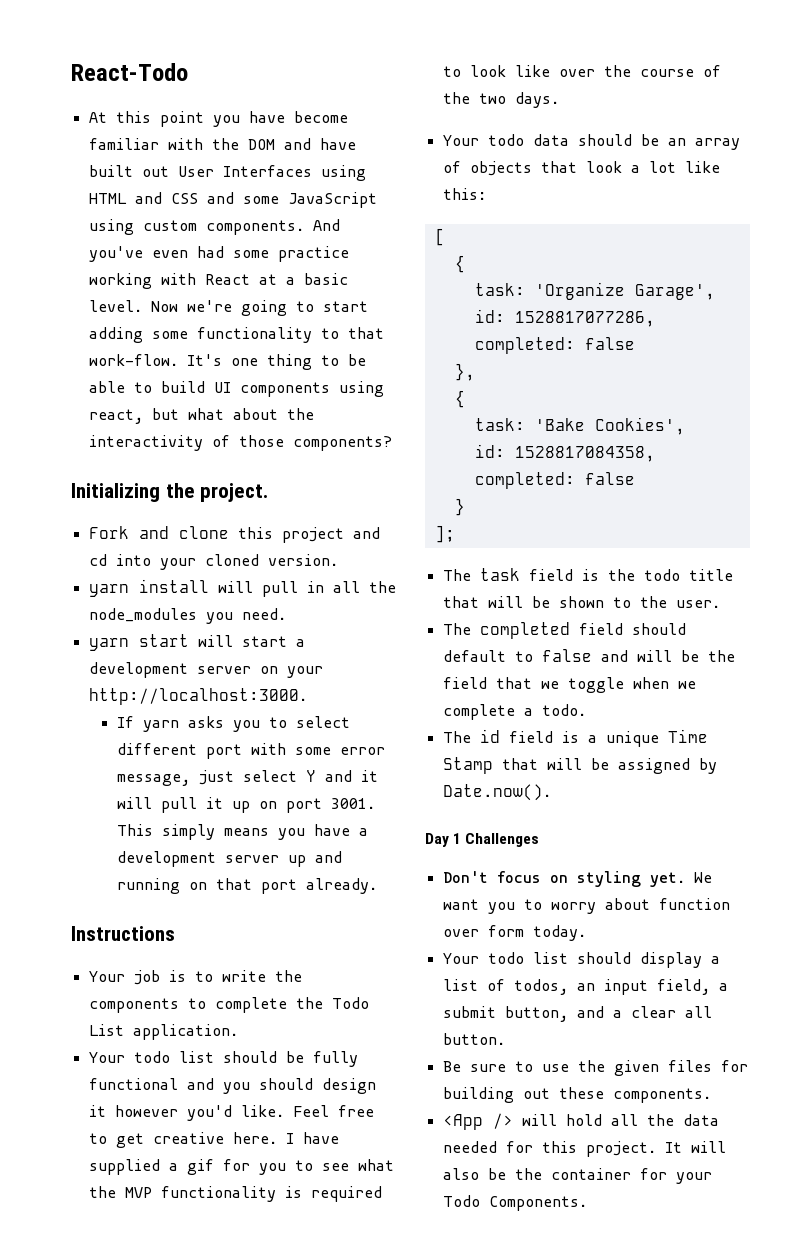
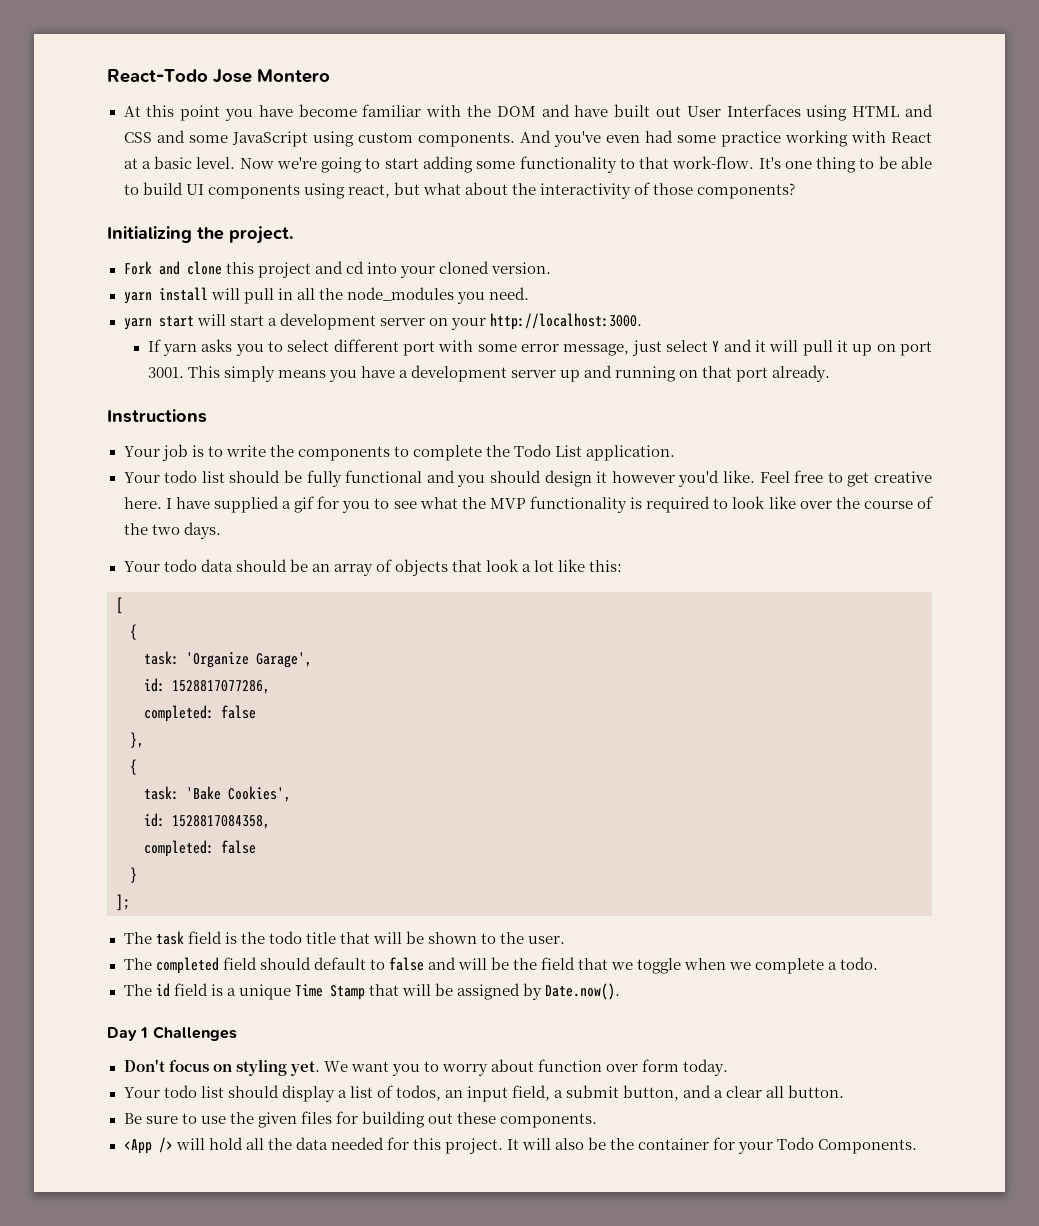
(188, 72) none -> [213,69,330,83] Jose Montero

